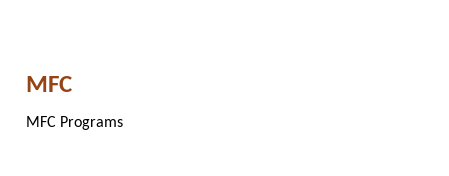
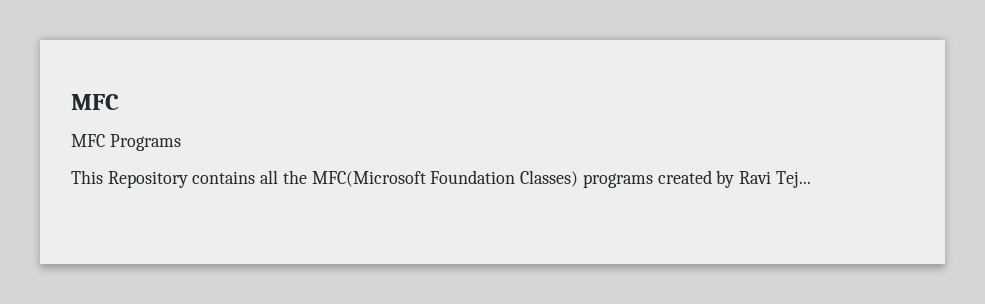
(124, 123) none -> [71,170,811,188] // This Repository contains all the MFC(Microsoft Foundation Classes) programs created by Ravi Tej...

